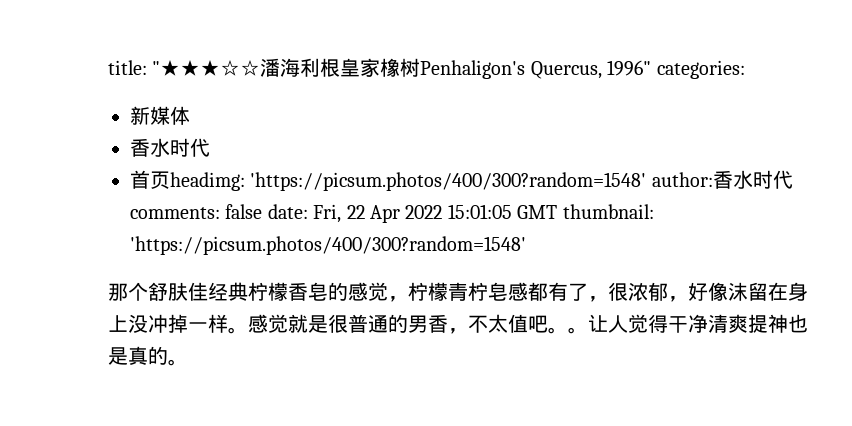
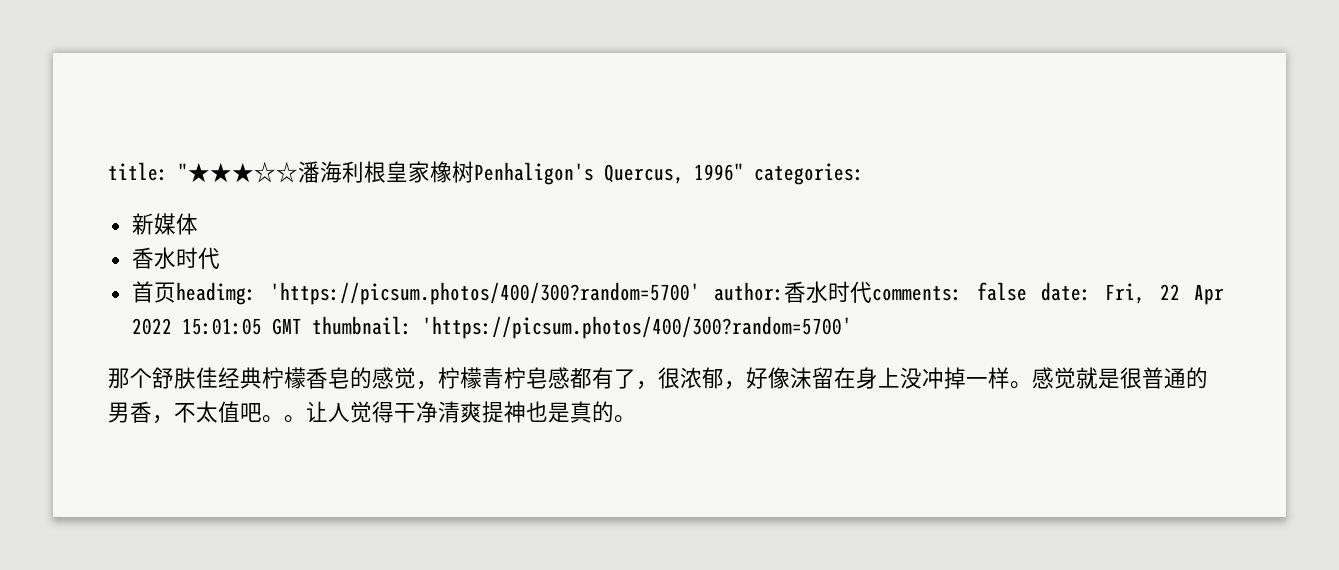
[250,172,647,191] 'https://picsum.photos/400/300?random=1548' -> [269,282,700,305] 'https://picsum.photos/400/300?random=5700'
[130,236,526,255] 'https://picsum.photos/400/300?random=1548' -> [421,316,852,339] 'https://picsum.photos/400/300?random=5700'

